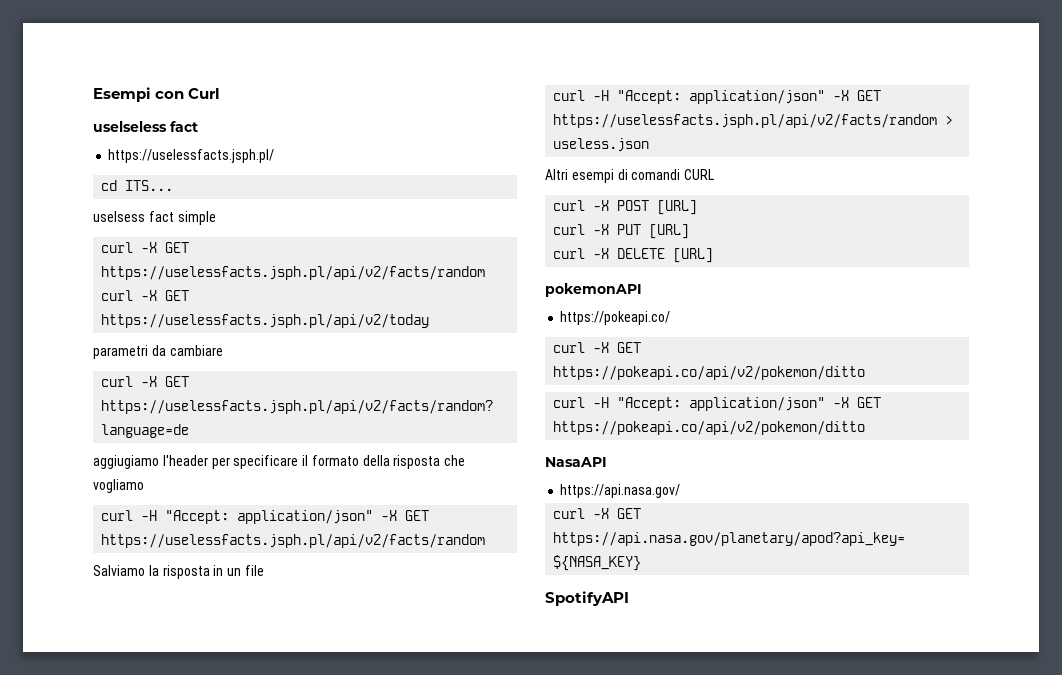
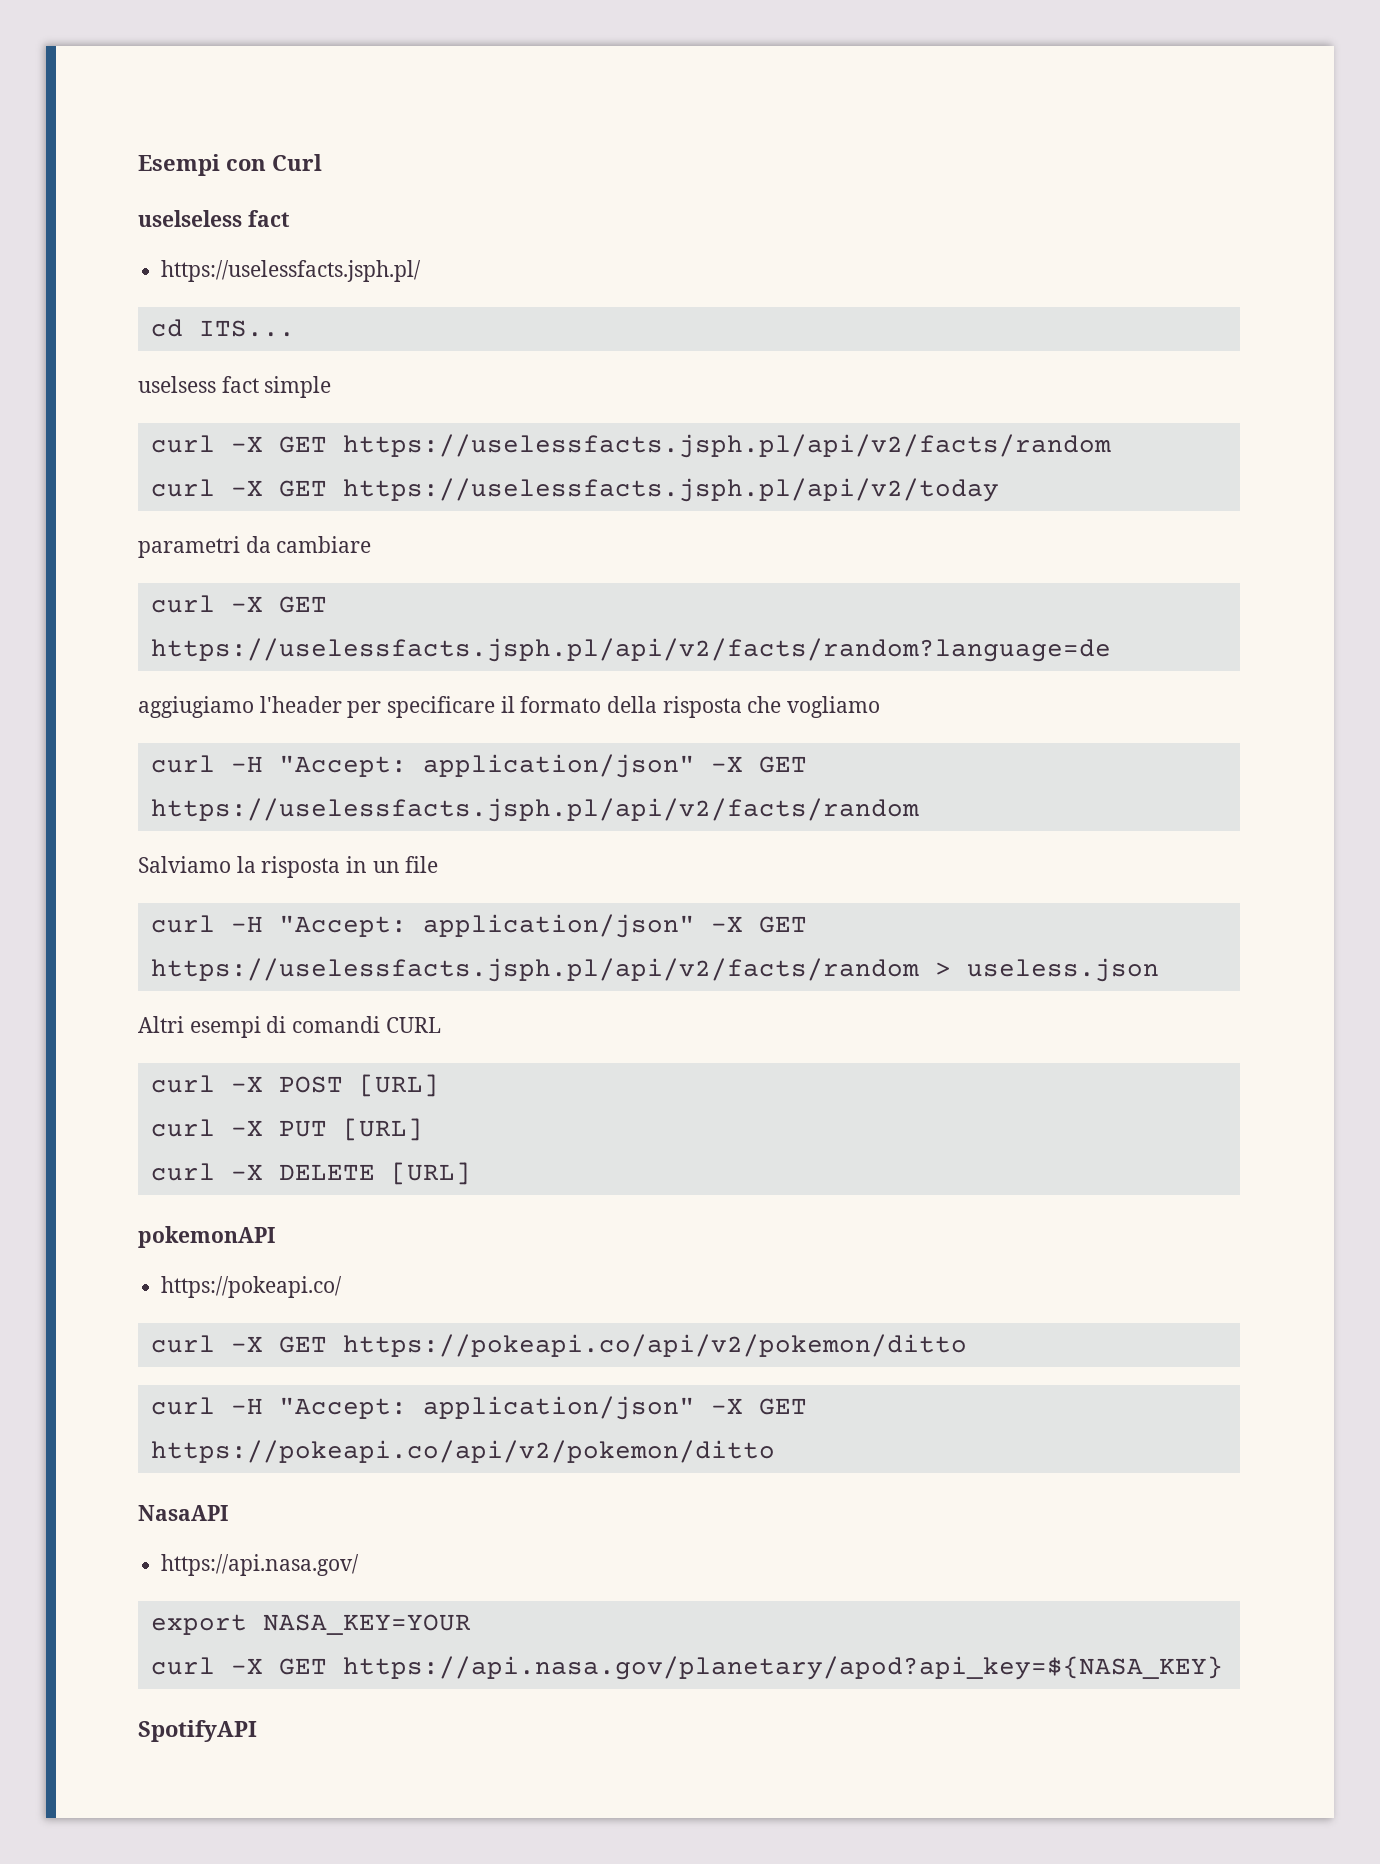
(681, 491) none -> [150,1614,471,1635] // export NASA_KEY=YOUR

